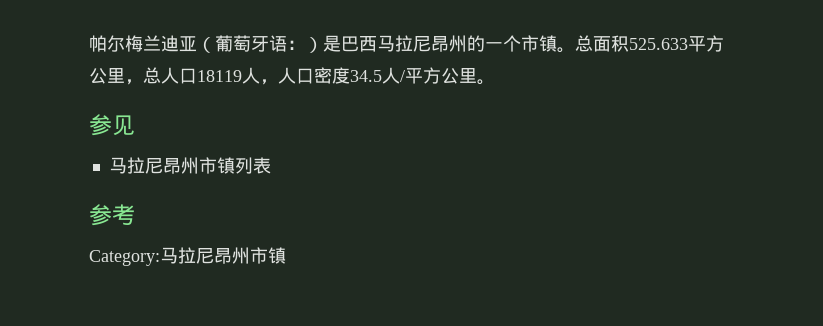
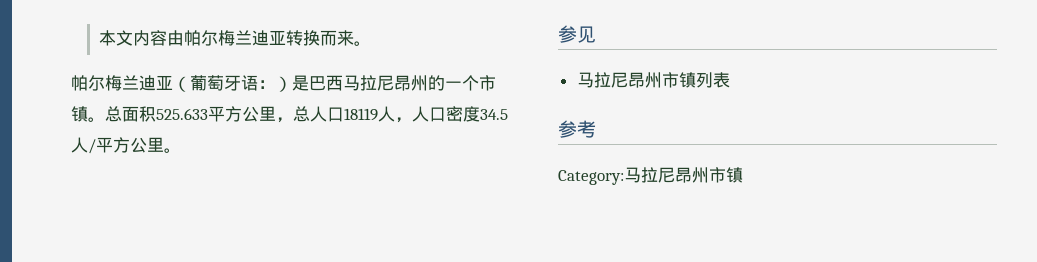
(89, 43) none -> [98,30,371,46] 本文内容由帕尔梅兰迪亚转换而来。 //

